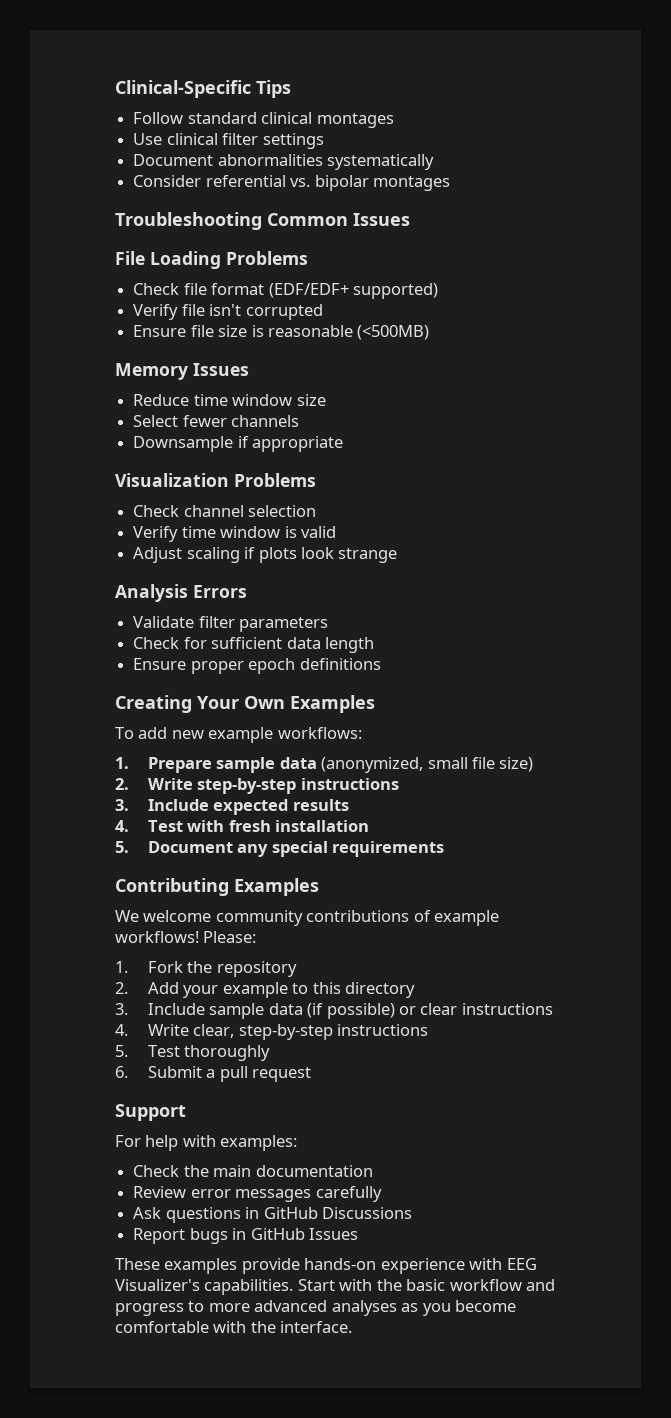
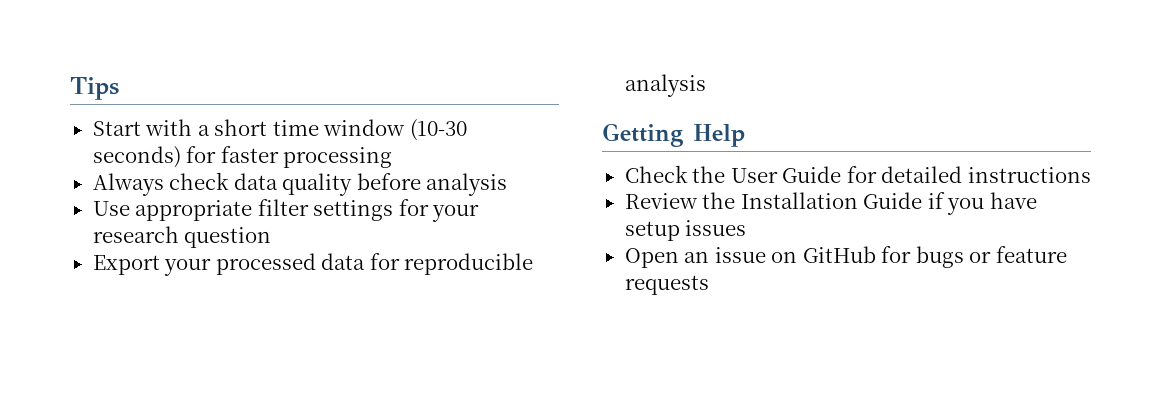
[115,80,251,98] Clinical-Specific -> (70, 88) none
[133,112,394,128] Follow standard clinical montages -> [92,119,467,141] [92,146,393,168] [92,172,508,196] Start with a short time window (10-30 seconds) for faster processing // Always check data quality before analysis
[166,133,218,145] clinical -> [135,200,253,221] appropriate
[133,154,435,170] [133,175,450,191] [115,212,410,230] [115,251,308,269] [133,283,438,299] [133,304,323,320] [133,325,430,340] [115,363,249,380] [133,394,326,406] [133,415,300,427] [133,436,344,452] [115,473,316,487] [133,505,317,517] [133,526,336,542] [133,547,398,563] [115,584,247,602] [133,616,329,632] [133,637,374,653] [133,658,381,674] [115,695,375,713] [115,727,362,743] [115,757,534,773] [115,778,399,794] [115,799,349,815] [115,820,370,832] [115,841,445,857] [115,878,319,896] [115,910,500,926] [115,931,257,943] [115,961,297,977] [115,982,415,998] [115,1003,553,1019] [115,1024,429,1040] [115,1045,271,1061] [115,1066,312,1082] [115,1104,186,1121] [115,1135,298,1151] [133,1165,373,1177] [133,1186,382,1202] [133,1207,412,1223] [133,1228,358,1244] [115,1258,537,1274] [115,1279,556,1295] [115,1300,517,1316] [115,1321,353,1333] // Document abnormalities systematically // Consider referential vs. bipolar montages // Troubleshooting Common Issues // File Loading Problems // Check file format (EDF/EDF+ supported) // Verify file isn't corrupted // Ensure file size is reasonable (<500MB) // Memory Issues // Reduce time window size // Select fewer channels // Downsample if appropriate // Visualization Problems // Check channel selection // Verify time window is valid // Adjust scaling if plots look strange // Analysis Errors // Validate filter parameters // Check for sufficient data length // Ensure proper epoch definitions // Creating Your Own Examples // To add new example workflows: // 1. Prepare sample data (anonymized, small file size) // 2. Write step-by-step instructions // 3. Include expected results // 4. Test with fresh installation // 5. Document any special requirements // Contributing Examples // We welcome community contributions of example workflows! Please: // 1. Fork the repository // 2. Add your example to this directory // 3. Include sample data (if possible) or clear instructions // 4. Write clear, step-by-step instructions // 5. Test thoroughly // 6. Submit a pull request // Support // For help with examples: // Check the main documentation // Review error messages carefully // Ask questions in GitHub Discussions // Report bugs in GitHub Issues // These examples provide hands-on experience with EEG Visualizer's capabilities. Start with the basic workflow and progress to more advanced analyses as you become comfortable with the interface. -> [398,199,480,222] [92,226,272,248] [92,253,534,276] [624,74,706,97] [602,123,745,147] [624,165,1091,183] [624,192,1037,215] [624,220,747,241] [624,246,1067,268] [624,275,709,295] for your research question // Export your processed data for reproducible analysis // Getting Help // Check the User Guide for detailed instructions // Review the Installation Guide if you have setup issues // Open an issue on GitHub for bugs or feature requests

